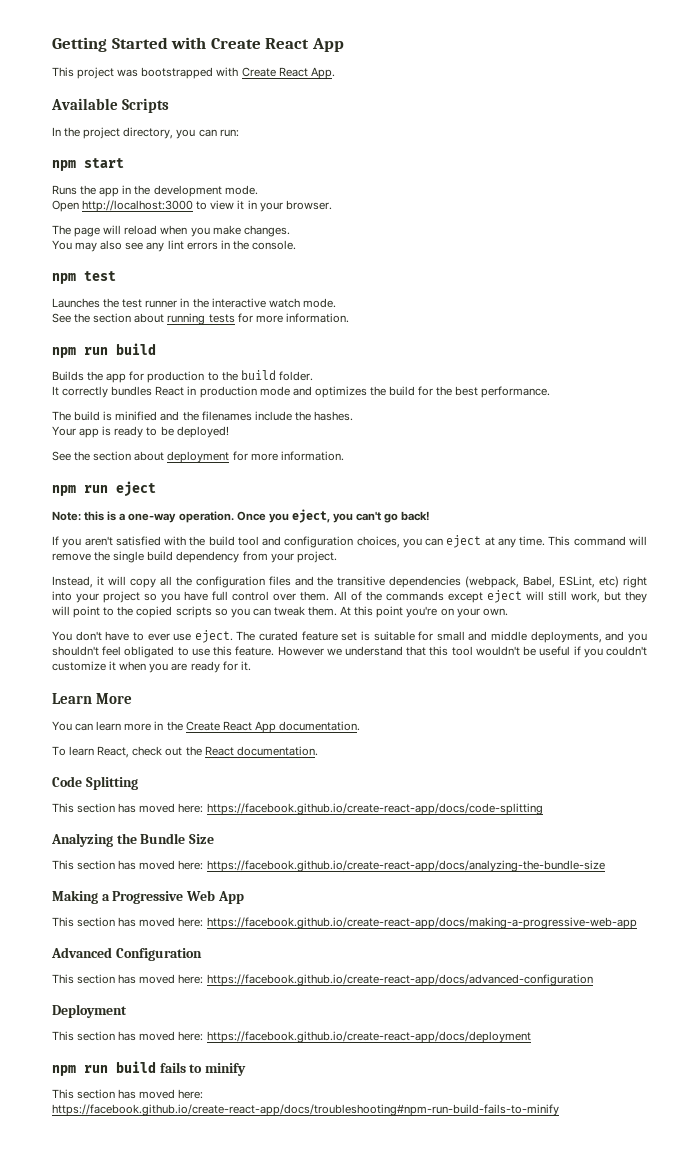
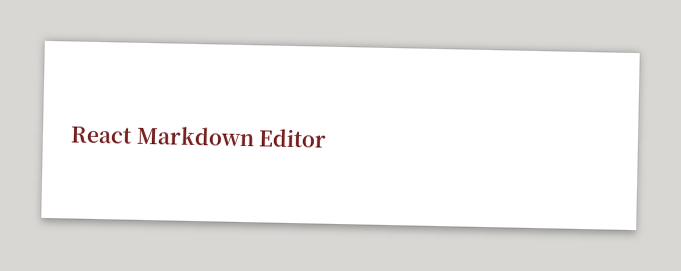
[52,37,344,52] [52,67,335,79] [51,98,170,113] [52,127,239,139] [52,158,124,171] [52,185,258,197] [52,200,332,212] [52,225,290,237] [52,240,296,252] [52,271,116,284] [52,298,336,308] [52,313,349,325] [52,343,156,358] [52,370,313,383] [52,386,551,398] [52,411,353,421] [52,426,229,438] [52,451,344,463] [52,481,156,497] [52,509,431,523] [52,535,647,548] [52,551,337,563] [52,576,647,588] [52,590,647,603] [52,606,508,618] [52,630,648,643] [52,646,647,658] [52,661,251,673] [52,693,133,704] [52,721,360,733] [52,746,318,758] [52,776,138,790] [52,803,543,815] [51,833,214,847] [52,860,605,872] [52,890,244,904] [52,917,637,929] [51,947,202,961] [52,974,593,986] [52,1004,127,1018] [52,1031,531,1043] [52,1061,246,1076] [52,1089,204,1099] [52,1104,559,1116] Getting Started with Create React App // This project was bootstrapped with Create React App. // Available Scripts // In the project directory, you can run: // npm start // Runs the app in the development mode. // Open http://localhost:3000 to view it in your browser. // The page will reload when you make changes. // You may also see any lint errors in the console. // npm test // Launches the test runner in the interactive watch mode. // See the section about running tests for more information. // npm run build // Builds the app for production to the build folder. // It correctly bundles React in production mode and optimizes the build for the best performance. // The build is minified and the filenames include the hashes. // Your app is ready to be deployed! // See the section about deployment for more information. // npm run eject // Note: this is a one-way operation. Once you eject, you can't go back! // If you aren't satisfied with the build tool and configuration choices, you can eject at any time. This command will remove the single build dependency from your project. // Instead, it will copy all the configuration files and the transitive dependencies (webpack, Babel, ESLint, etc) right into your project so you have full control over them. All of the commands except eject will still work, but they will point to the copied scripts so you can tweak them. At this point you're on your own. // You don't have to ever use eject. The curated feature set is suitable for small and middle deployments, and you shouldn't feel obligated to use this feature. However we understand that this tool wouldn't be useful if you couldn't customize it when you are ready for it. // Learn More // You can learn more in the Create React App documentation. // To learn React, check out the React documentation. // Code Splitting // This section has moved here: https://facebook.github.io/create-react-app/docs/code-splitting // Analyzing the Bundle Size // This section has moved here: https://facebook.github.io/create-react-app/docs/analyzing-the-bundle-size // Making a Progressive Web App // This section has moved here: https://facebook.github.io/create-react-app/docs/making-a-progressive-web-app // Advanced Configuration // This section has moved here: https://facebook.github.io/create-react-app/docs/advanced-configuration // Deployment // This section has moved here: https://facebook.github.io/create-react-app/docs/deployment // npm run build fails to minify // This section has moved here: https://facebook.github.io/create-react-app/docs/troubleshooting#npm-run-build-fails-to-minify -> [70,125,328,148] React Markdown Editor

